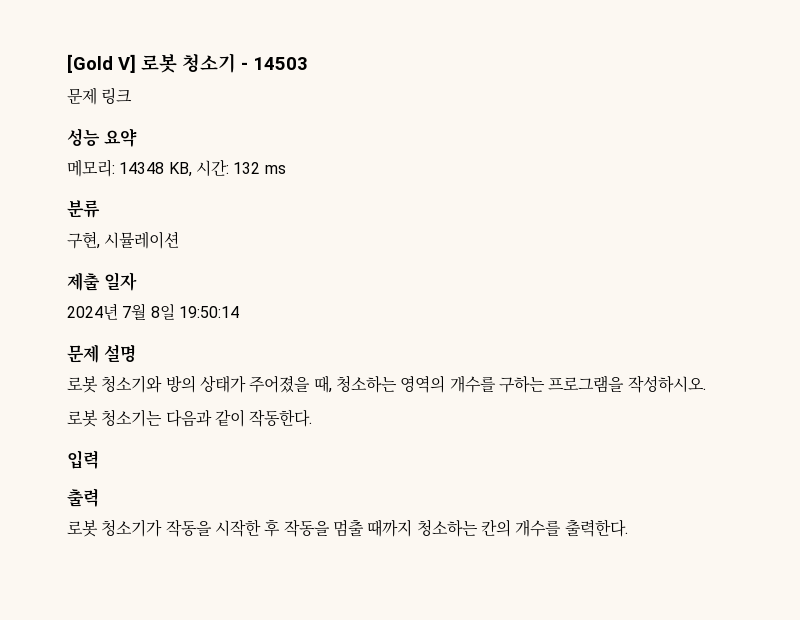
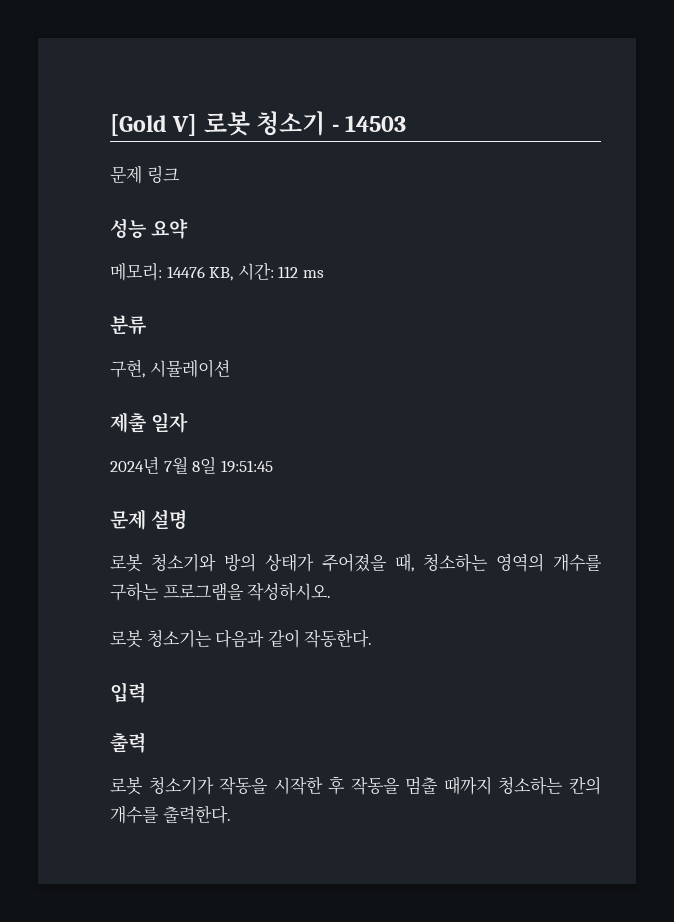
[119,162,165,174] 14348 -> [166,266,205,278] 14476
[233,162,261,174] 132 -> [278,266,299,278] 112
[178,306,239,318] 19:50:14 -> [220,460,273,473] 19:51:45

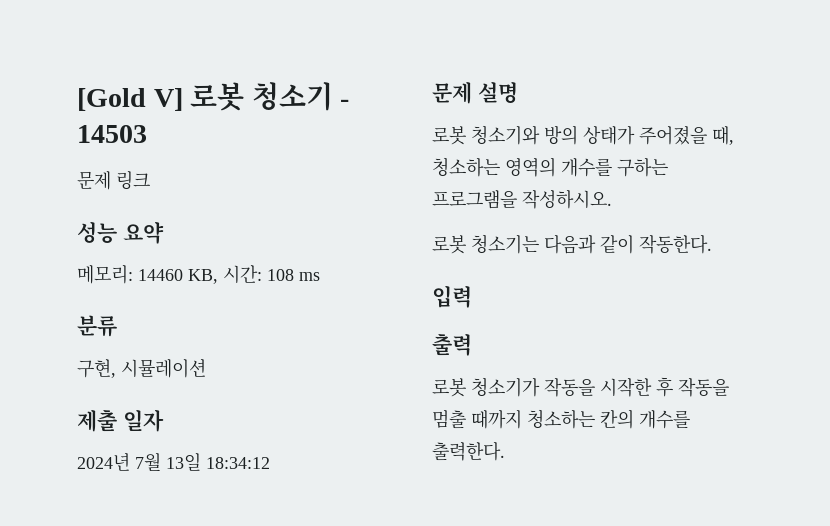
[166,266,205,278] 14476 -> [138,269,183,281] 14460
[278,266,299,278] 112 -> [267,269,294,281] 108
[192,457,273,474] 8일 19:51:45 -> [166,453,270,471] 13일 18:34:12

